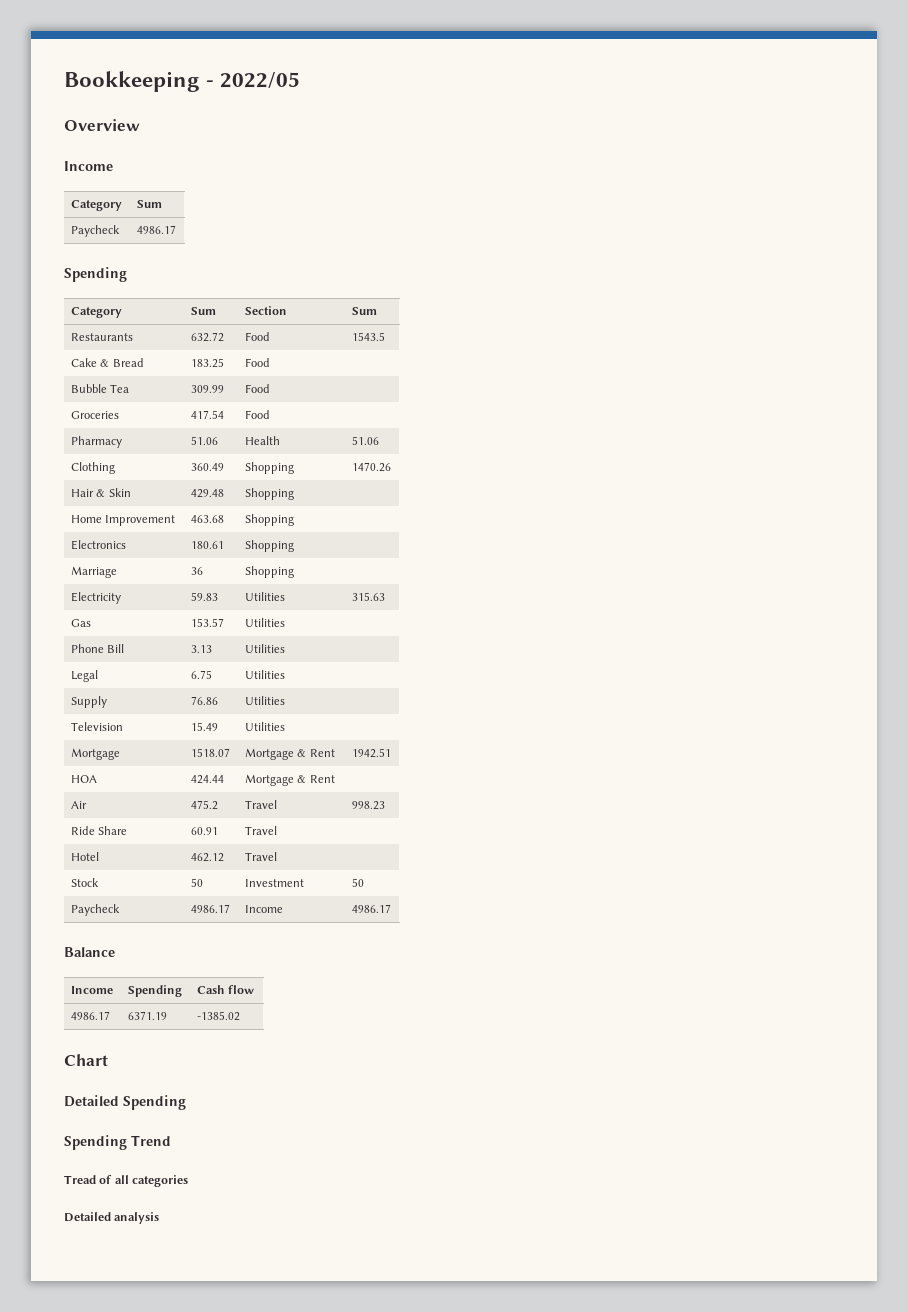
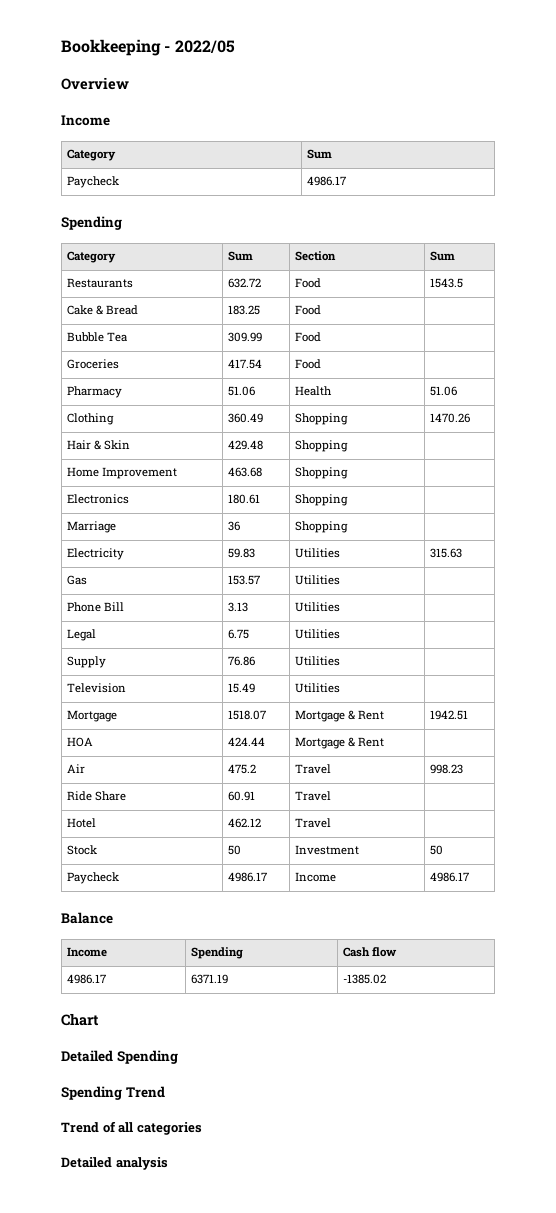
[64,1175,96,1184] Tread -> [61,1122,99,1133] Trend

